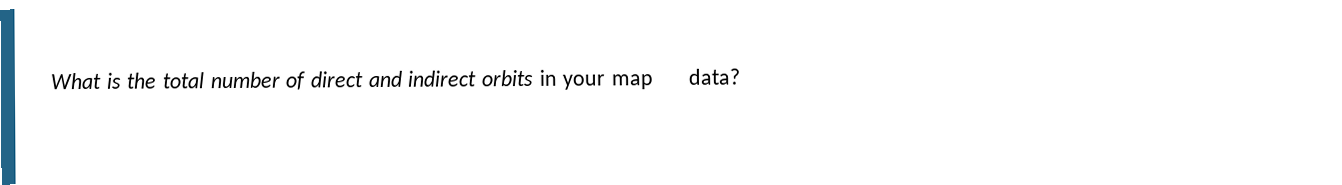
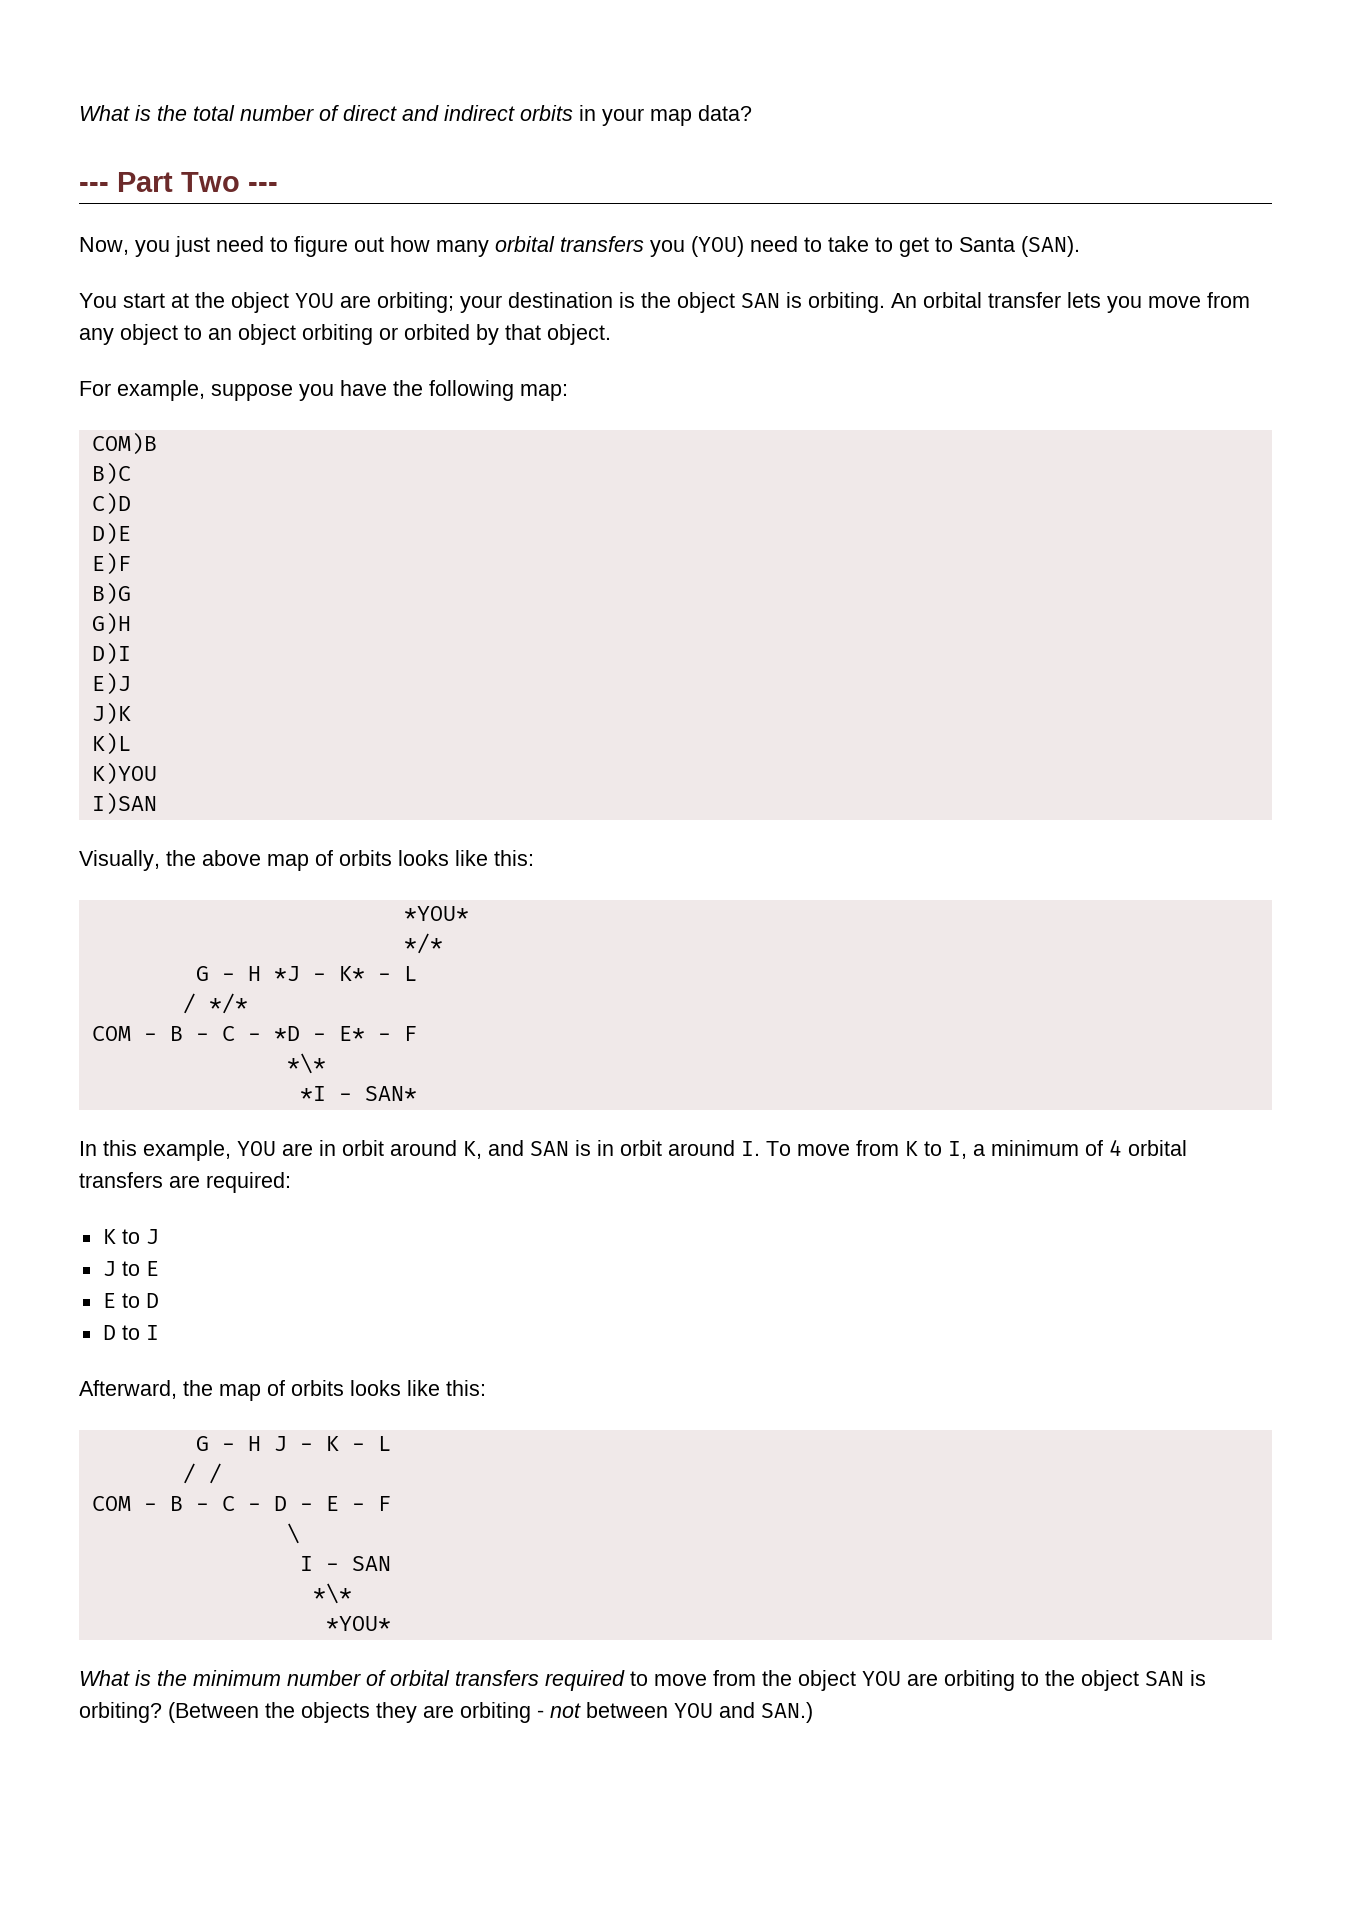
(740, 76) none -> [79,172,278,192] [79,236,1080,257] [79,292,1250,313] [79,324,611,345] [79,380,568,401] [91,432,157,455] [91,462,131,485] [91,492,131,515] [91,522,131,545] [91,552,131,575] [91,582,131,605] [91,612,131,635] [91,642,131,665] [91,672,131,695] [91,702,131,725] [91,732,131,755] [91,762,157,785] [91,792,157,815] [79,850,534,871] [403,906,469,921] [403,933,443,954] [195,966,417,981] [182,993,248,1014] [91,1026,417,1041] [286,1053,326,1074] [299,1086,417,1101] [79,1139,1187,1161] [79,1172,291,1193] [102,1229,159,1244] [102,1261,159,1276] [102,1293,159,1308] [102,1325,159,1340] [79,1380,486,1401] [195,1436,391,1451] [182,1463,222,1484] [91,1496,391,1511] [286,1523,300,1544] [299,1556,391,1571] [312,1583,352,1604] [325,1616,391,1631] [79,1670,1206,1691] [79,1702,813,1723] // --- Part Two --- // Now, you just need to figure out how many orbital transfers you (YOU) need to take to get to Santa (SAN). // You start at the object YOU are orbiting; your destination is the object SAN is orbiting. An orbital transfer lets you move from any object to an object orbiting or orbited by that object. // For example, suppose you have the following map: // COM)B // B)C // C)D // D)E // E)F // B)G // G)H // D)I // E)J // J)K // K)L // K)YOU // I)SAN // Visually, the above map of orbits looks like this: // *YOU* // */* // G - H *J - K* - L // / */* // COM - B - C - *D - E* - F // *\* // *I - SAN* // In this example, YOU are in orbit around K, and SAN is in orbit around I. To move from K to I, a minimum of 4 orbital transfers are required: // K to J // J to E // E to D // D to I // Afterward, the map of orbits looks like this: // G - H J - K - L // / / // COM - B - C - D - E - F // \ // I - SAN // *\* // *YOU* // What is the minimum number of orbital transfers required to move from the object YOU are orbiting to the object SAN is orbiting? (Between the objects they are orbiting - not between YOU and SAN.)

